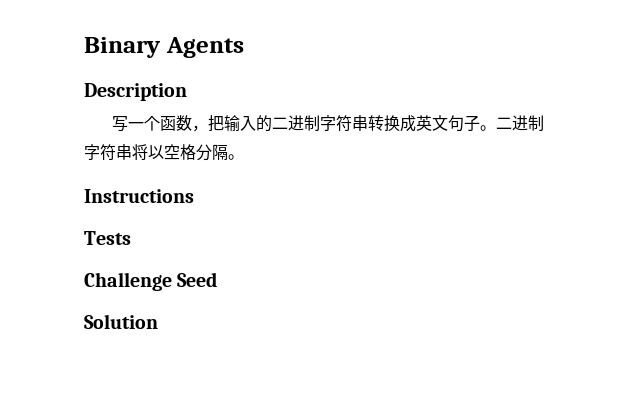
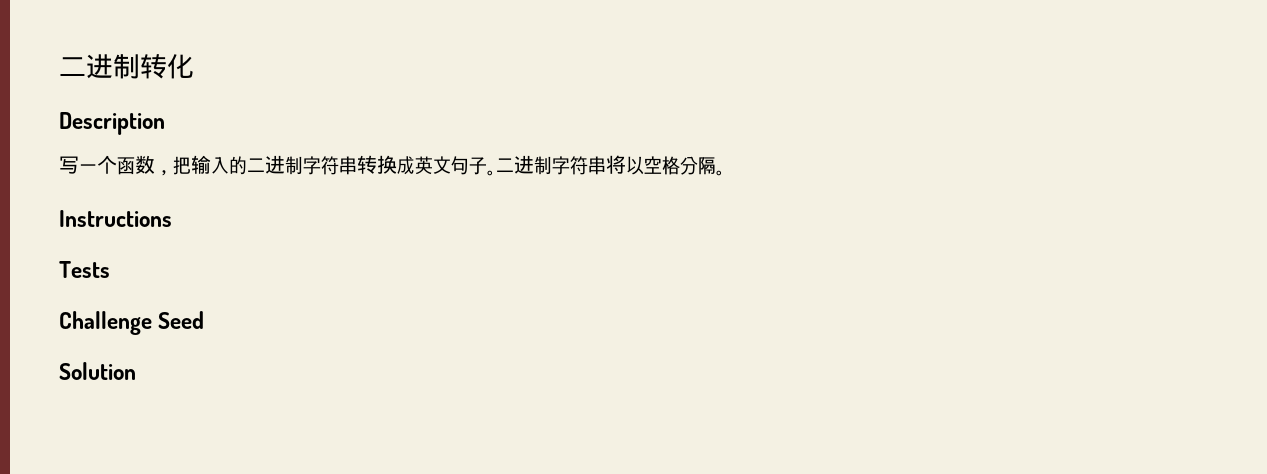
[84,37,244,58] Binary Agents -> [59,54,194,79] 二进制转化

